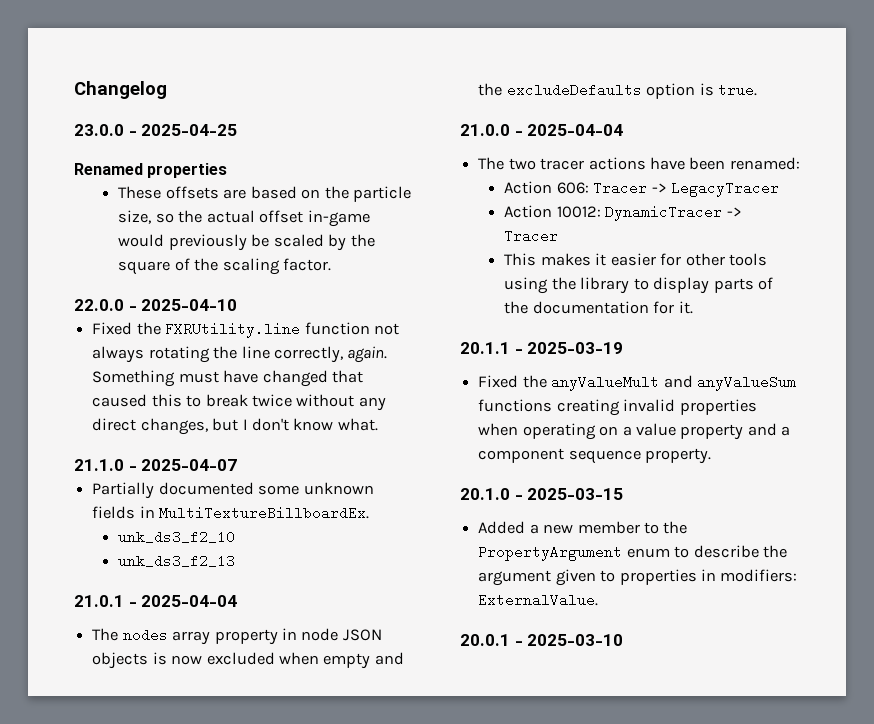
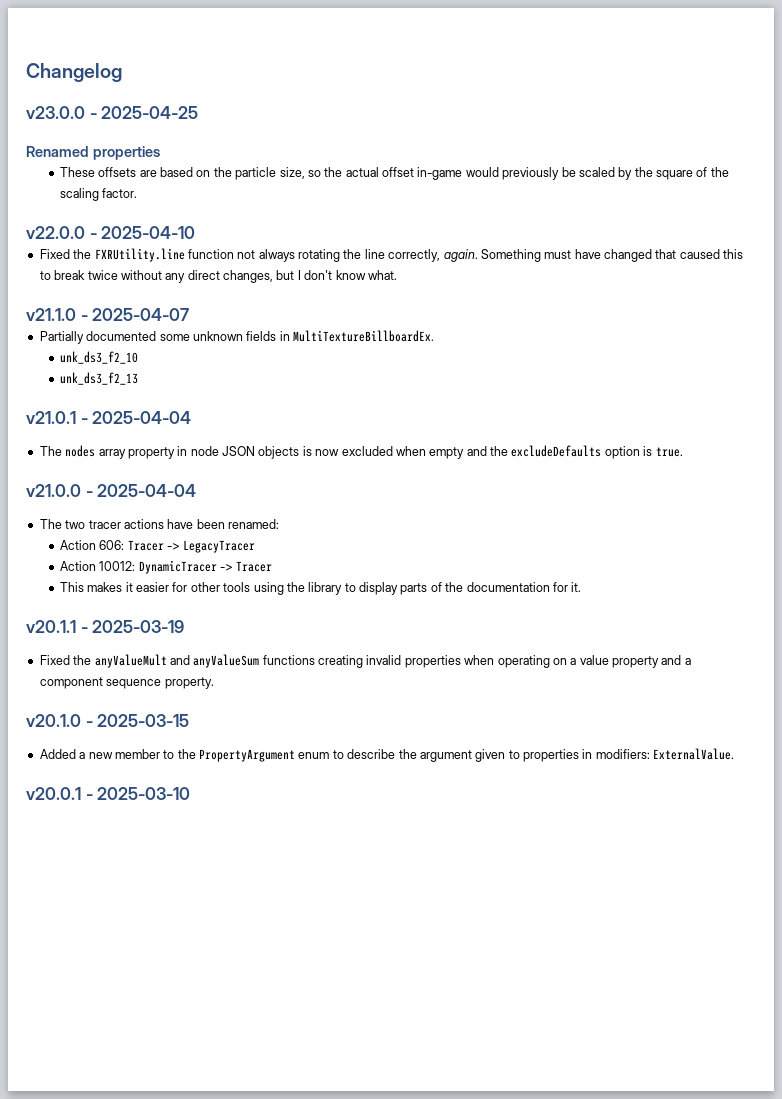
[74,124,124,136] 23.0.0 -> [26,106,85,119] v23.0.0
[74,299,124,311] 22.0.0 -> [26,226,85,239] v22.0.0
[74,459,124,471] 21.1.0 -> [26,308,76,321] v21.1.0
[74,595,124,607] 21.0.1 -> [26,411,76,424] v21.0.1
[460,124,510,136] 21.0.0 -> [26,484,81,497] v21.0.0
[460,342,510,354] 20.1.1 -> [26,620,76,633] v20.1.1
[460,488,510,500] 20.1.0 -> [26,714,81,727] v20.1.0
[460,634,510,646] 20.0.1 -> [26,787,81,800] v20.0.1

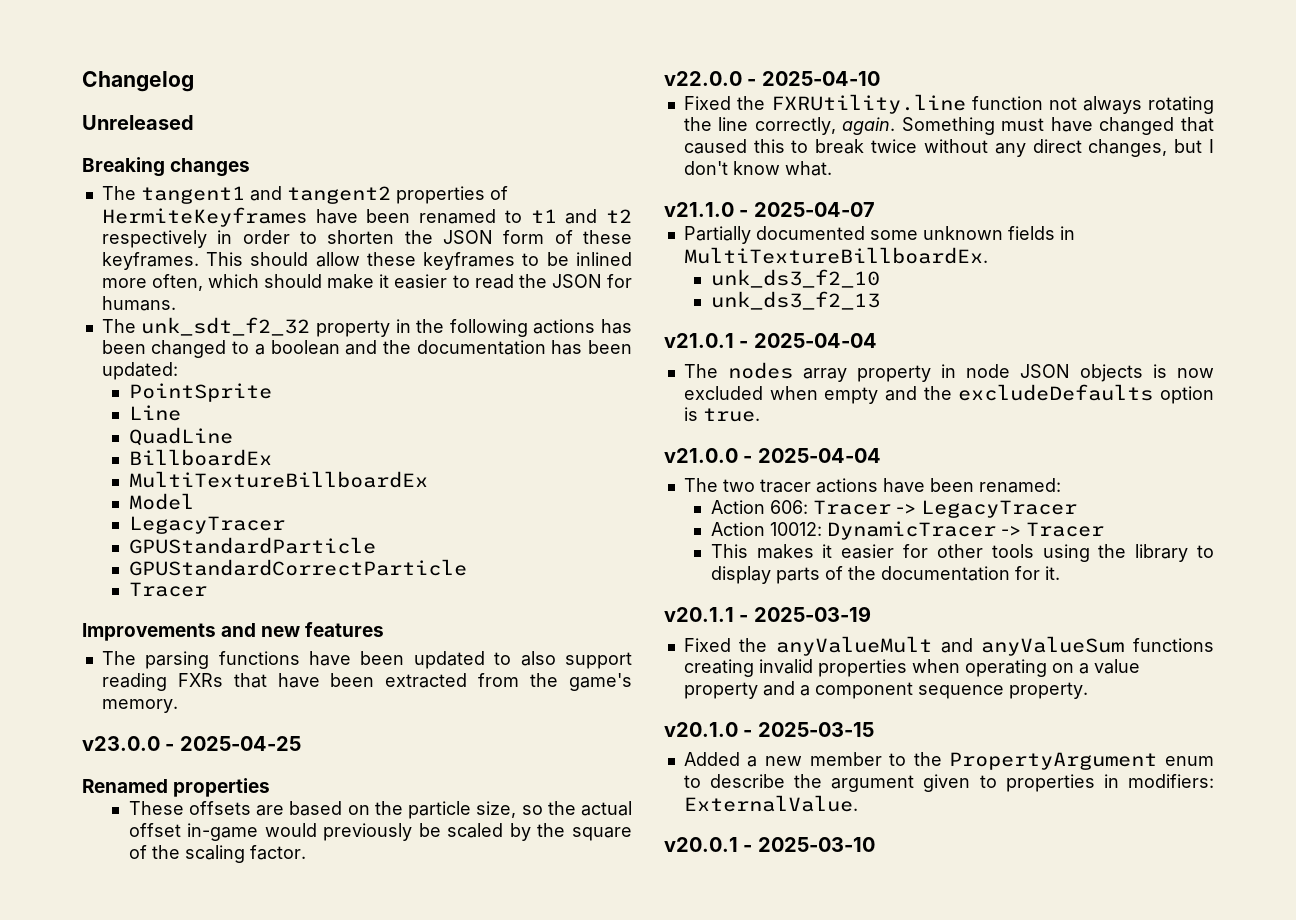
(122, 72) none -> [82,115,194,130] [82,157,251,177] [101,186,508,204] [101,207,632,227] [101,230,632,248] [101,252,632,270] [101,274,633,291] [101,296,176,311] [101,317,633,337] [101,340,632,358] [101,362,178,380] [128,383,272,402] [128,405,181,421] [128,427,233,446] [128,449,272,466] [128,471,428,488] [128,493,194,510] [128,516,285,534] [128,537,376,554] [128,559,467,576] [128,582,207,597] [82,622,385,641] [101,651,632,669] [101,673,632,691] [101,699,178,713] // Unreleased // Breaking changes // The tangent1 and tangent2 properties of HermiteKeyframes have been renamed to t1 and t2 respectively in order to shorten the JSON form of these keyframes. This should allow these keyframes to be inlined more often, which should make it easier to read the JSON for humans. // The unk_sdt_f2_32 property in the following actions has been changed to a boolean and the documentation has been updated: // PointSprite // Line // QuadLine // BillboardEx // MultiTextureBillboardEx // Model // LegacyTracer // GPUStandardParticle // GPUStandardCorrectParticle // Tracer // Improvements and new features // The parsing functions have been updated to also support reading FXRs that have been extracted from the game's memory.

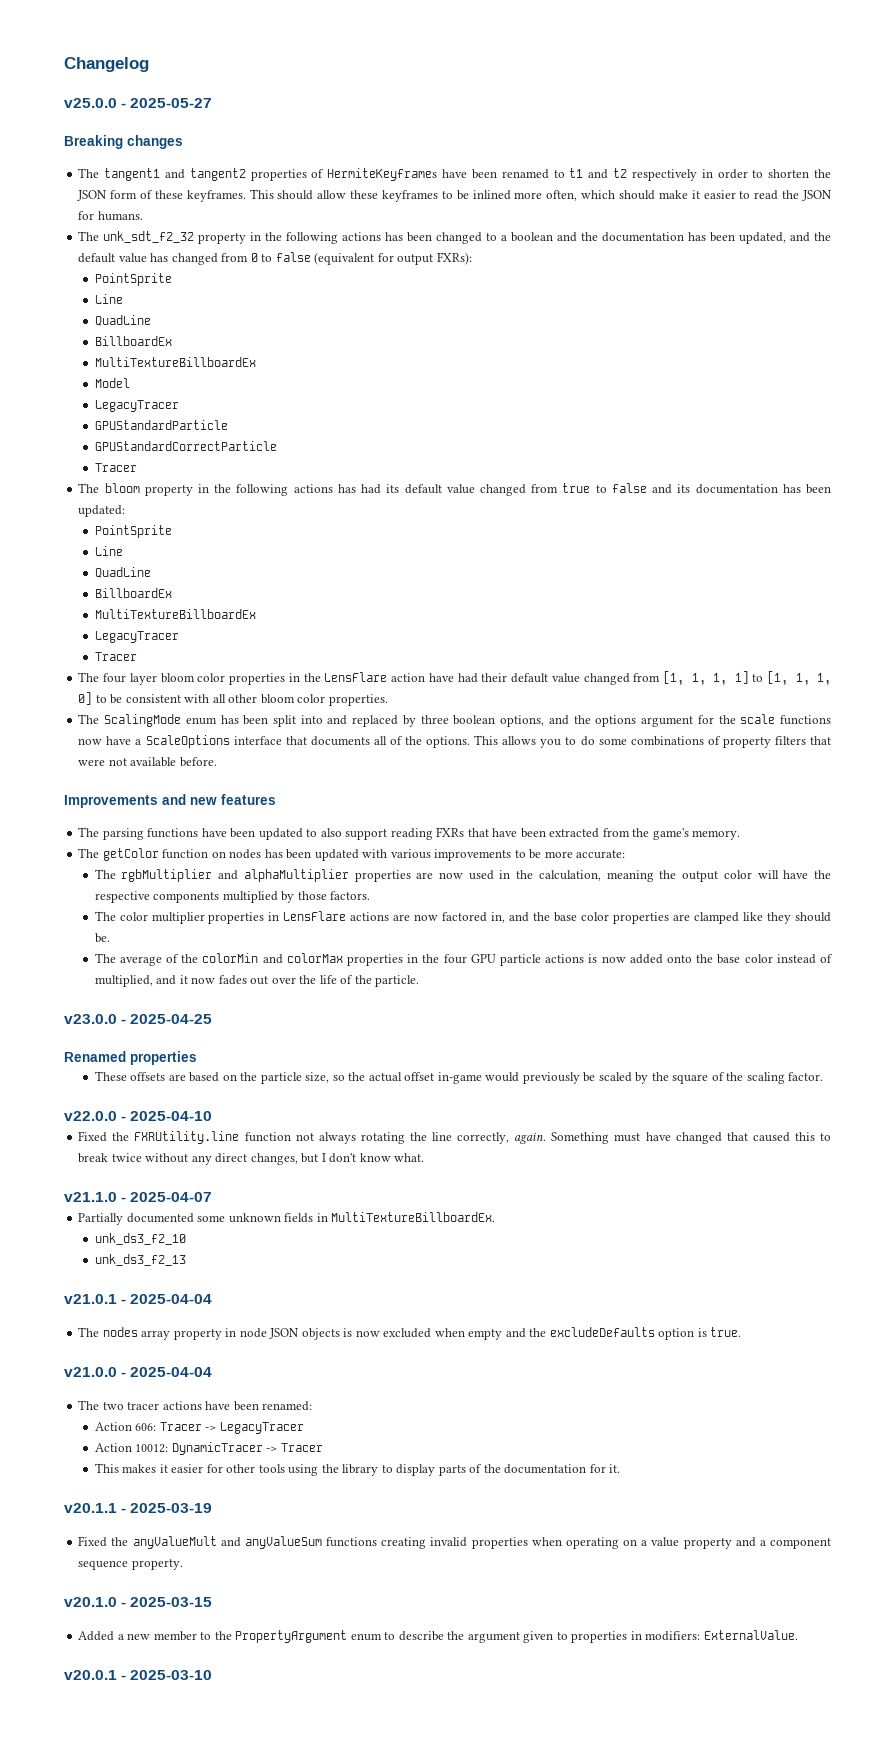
[82,115,194,130] Unreleased -> [64,98,213,108] v25.0.0 - 2025-05-27
[101,362,178,380] updated: -> [739,232,832,244] [78,252,472,265] updated, and the default value has changed from 0 to false (equivalent for output FXRs):
(207, 589) none -> [78,483,832,496] [78,505,126,517] [94,525,172,538] [94,546,123,556] [94,567,151,578] [94,588,172,598] [94,609,256,619] [94,631,179,643] [94,652,137,661] [78,671,831,685] [78,692,388,706] [78,714,832,727] [78,735,831,748] [78,757,217,767] // The bloom property in the following actions has had its default value changed from true to false and its documentation has been updated: // PointSprite // Line // QuadLine // BillboardEx // MultiTextureBillboardEx // LegacyTracer // Tracer // The four layer bloom color properties in the LensFlare action have had their default value changed from [1, 1, 1, 1] to [1, 1, 1, 0] to be consistent with all other bloom color properties. // The ScalingMode enum has been split into and replaced by three boolean options, and the options argument for the scale functions now have a ScaleOptions interface that documents all of the options. This allows you to do some combinations of property filters that were not available before.
(178, 706) none -> [78,848,626,861] [94,869,832,882] [94,891,371,903] [94,911,831,924] [94,933,110,943] [94,953,833,966] [94,975,420,987] // The getColor function on nodes has been updated with various improvements to be more accurate: // The rgbMultiplier and alphaMultiplier properties are now used in the calculation, meaning the output color will have the respective components multiplied by those factors. // The color multiplier properties in LensFlare actions are now factored in, and the base color properties are clamped like they should be. // The average of the colorMin and colorMax properties in the four GPU particle actions is now added onto the base color instead of multiplied, and it now fades out over the life of the particle.

